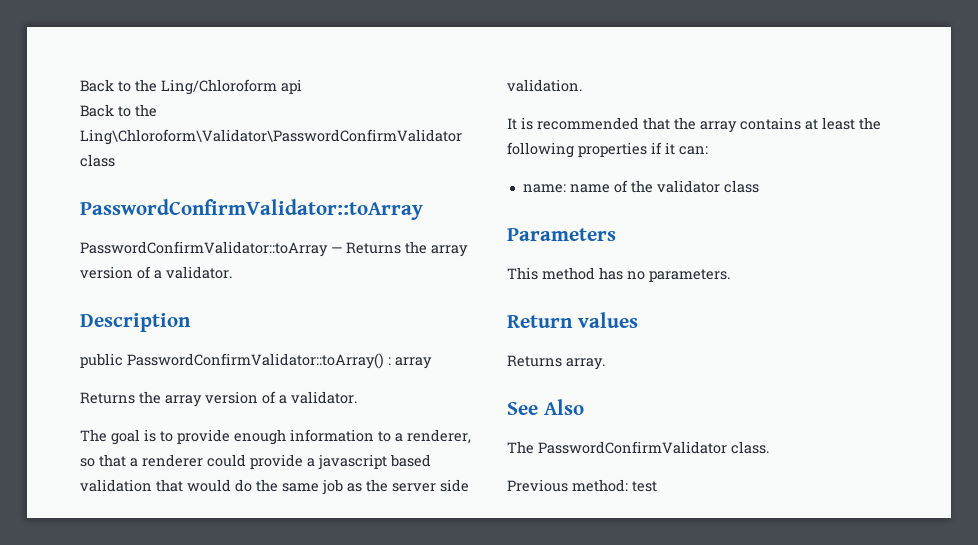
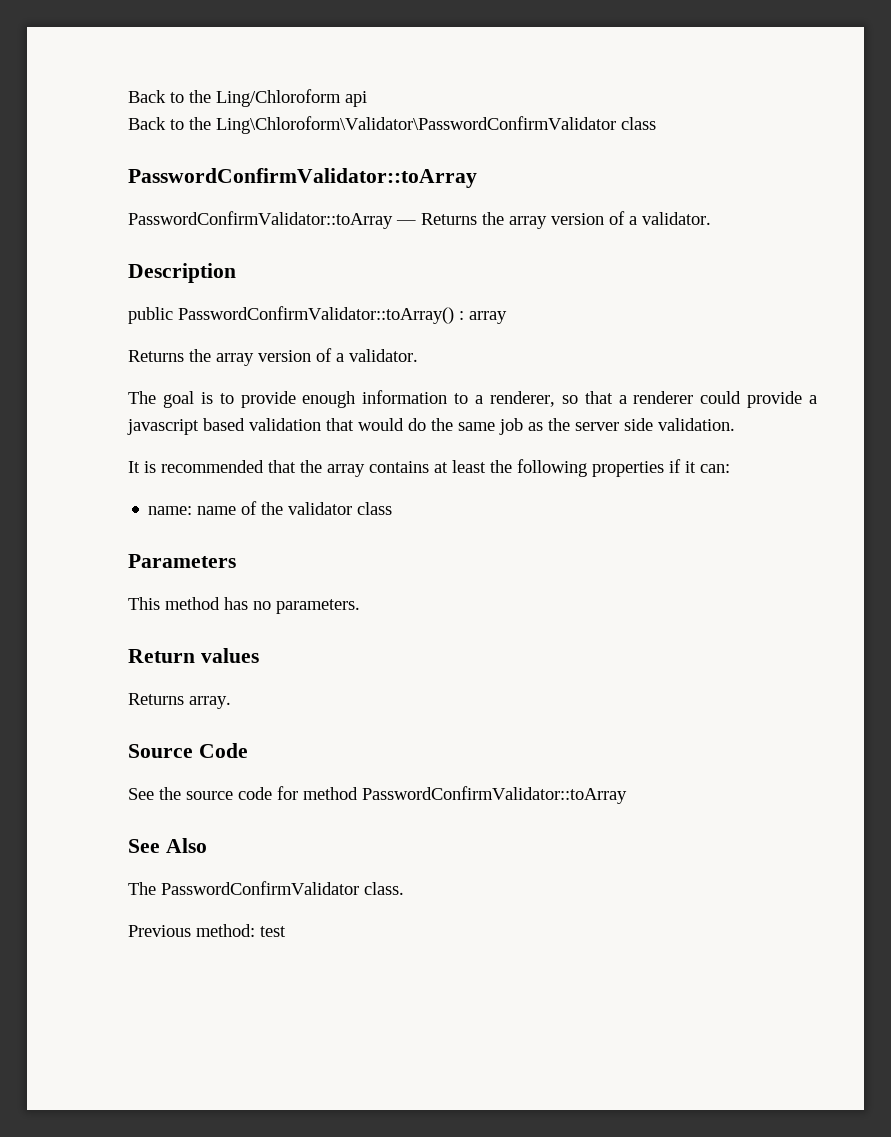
(605, 364) none -> [128,743,248,758] [128,786,627,804] // Source Code // See the source code for method PasswordConfirmValidator::toArray

